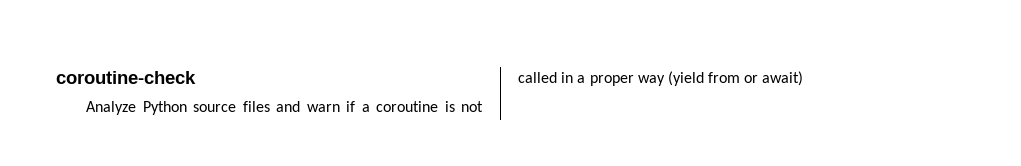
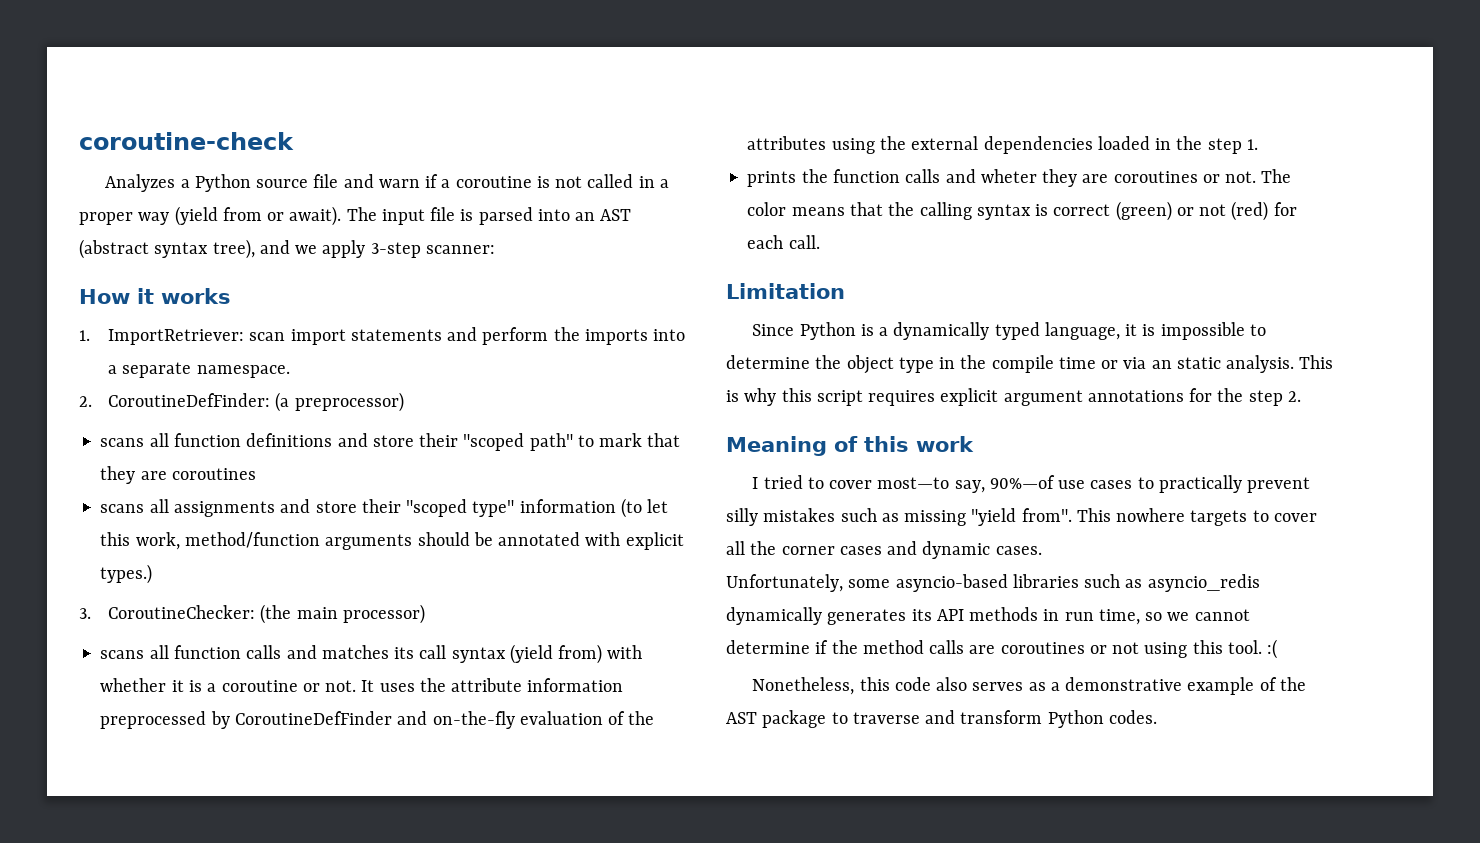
[86,101,137,115] Analyze -> [105,174,190,192] Analyzes a
[242,101,270,112] files -> [313,174,339,188] file
[762,71,804,86] await) -> [289,206,632,226] [79,239,495,259] [79,288,231,304] [79,327,686,345] [108,362,290,378] [79,392,404,412] [100,433,681,451] [100,466,256,484] [100,498,669,518] [100,532,684,550] [100,564,153,584] [79,604,425,624] [100,644,643,664] [100,678,624,692] [100,711,655,729] [747,136,1258,154] [747,169,1292,187] [747,201,1297,221] [747,235,820,249] [726,283,845,299] [752,322,1266,340] [726,355,1334,374] [726,388,1301,406] [726,436,974,456] [752,475,1311,493] [726,508,1317,526] [726,541,1042,559] [726,574,1260,592] [726,607,1250,625] [726,639,1278,659] [752,677,1306,695] [726,710,1157,728] await). The input file is parsed into an AST (abstract syntax tree), and we apply 3-step scanner: // How it works // 1. ImportRetriever: scan import statements and perform the imports into a separate namespace. // 2. CoroutineDefFinder: (a preprocessor) // scans all function definitions and store their "scoped path" to mark that they are coroutines // scans all assignments and store their "scoped type" information (to let this work, method/function arguments should be annotated with explicit types.) // 3. CoroutineChecker: (the main processor) // scans all function calls and matches its call syntax (yield from) with whether it is a coroutine or not. It uses the attribute information preprocessed by CoroutineDefFinder and on-the-fly evaluation of the attributes using the external dependencies loaded in the step 1. // prints the function calls and wheter they are coroutines or not. The color means that the calling syntax is correct (green) or not (red) for each call. // Limitation // Since Python is a dynamically typed language, it is impossible to determine the object type in the compile time or via an static analysis. This is why this script requires explicit argument annotations for the step 2. // Meaning of this work // I tried to cover most—to say, 90%—of use cases to practically prevent silly mistakes such as missing "yield from". This nowhere targets to cover all the corner cases and dynamic cases. // Unfortunately, some asyncio-based libraries such as asyncio_redis dynamically generates its API methods in run time, so we cannot determine if the method calls are coroutines or not using this tool. :( // Nonetheless, this code also serves as a demonstrative example of the AST package to traverse and transform Python codes.

